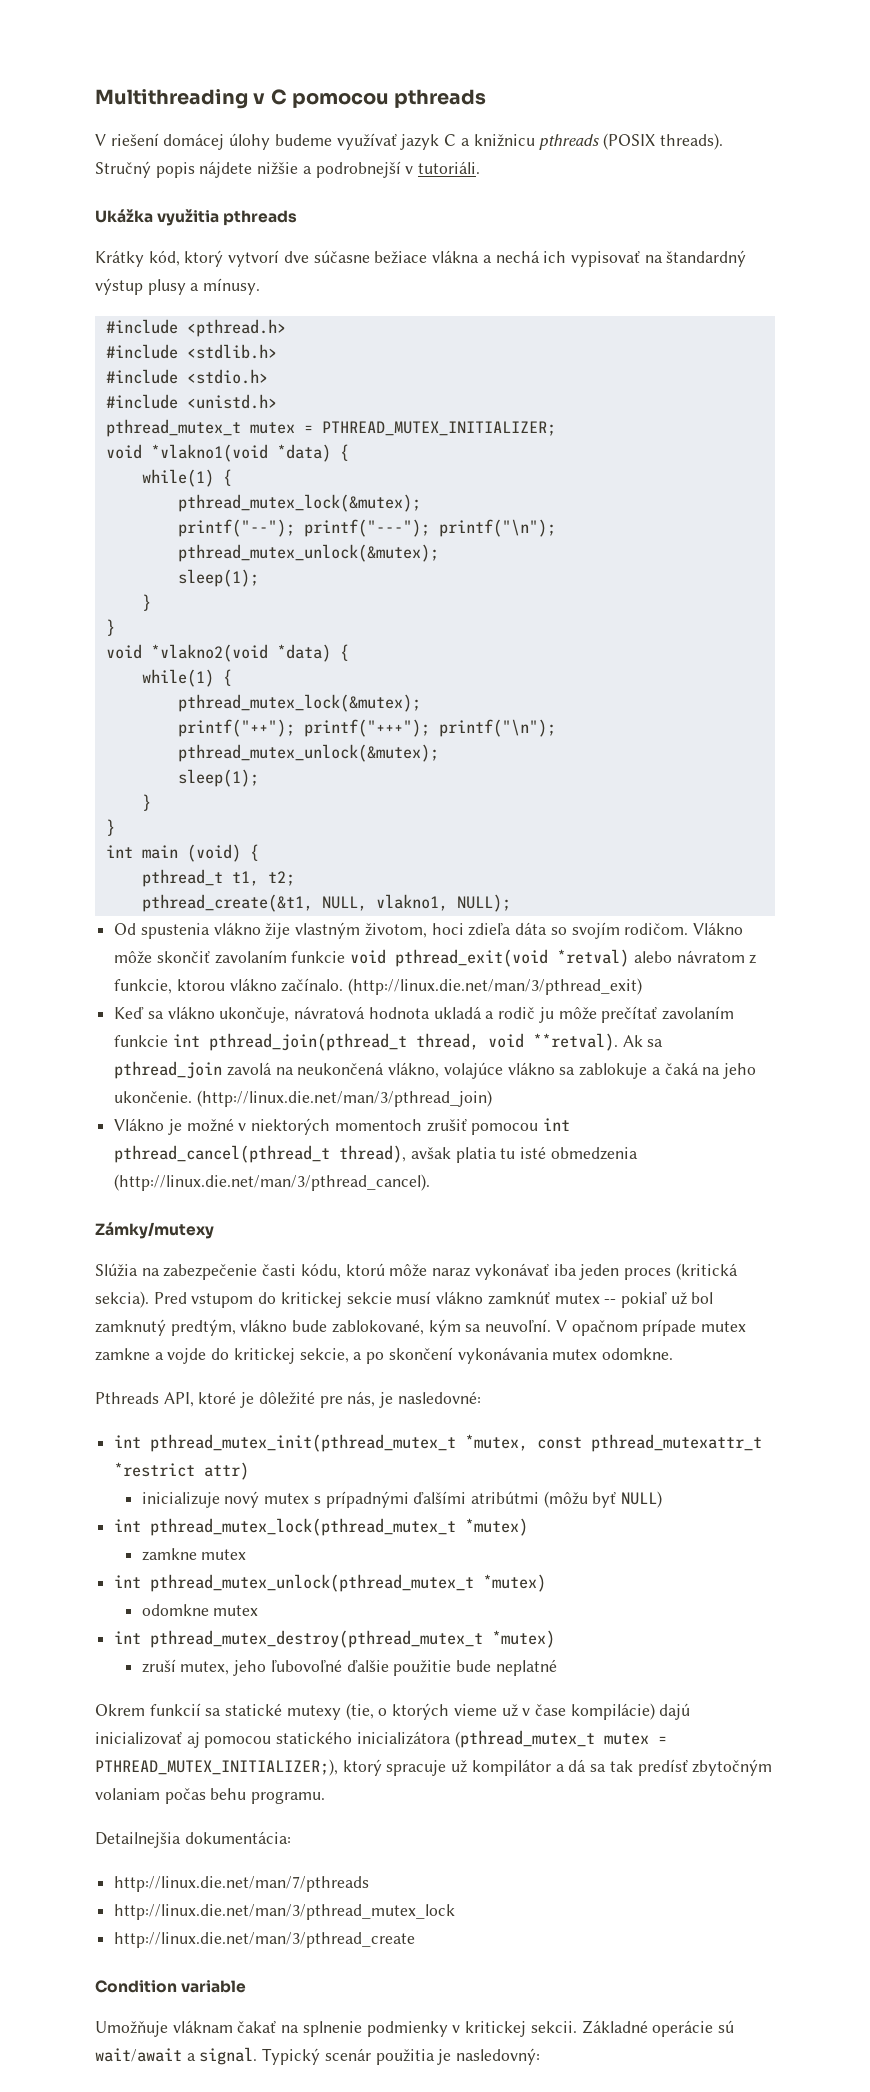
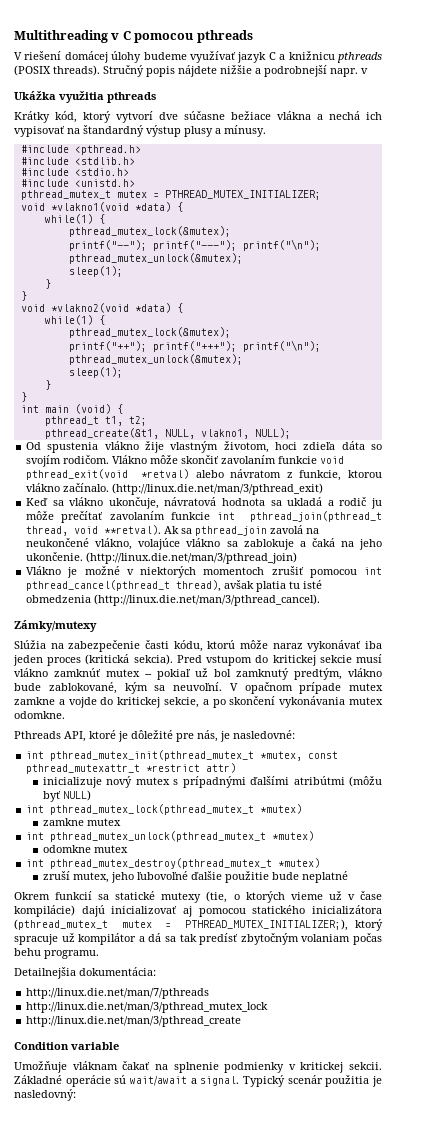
[405,161,481,174] v tutoriáli. -> [330,68,368,77] napr. v
(430, 1013) none -> [270,500,282,506] sa
[297,1062,385,1075] neukončená -> [26,538,90,547] neukončené

